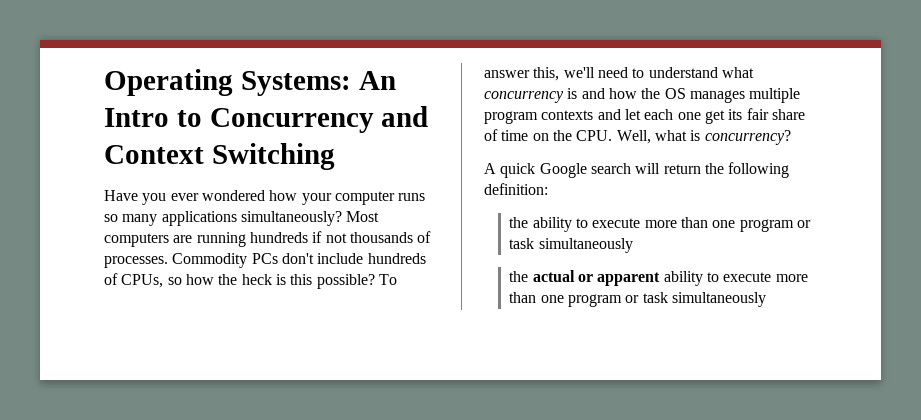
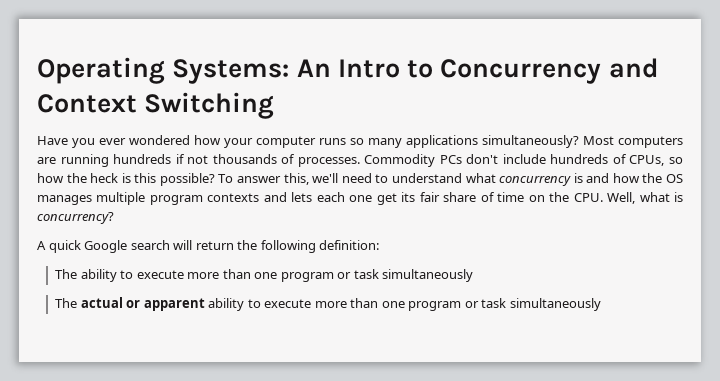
[624,109,641,120] let -> [291,192,313,202] lets
[509,217,529,228] the -> [55,269,78,279] The
[509,271,529,282] the -> [55,298,78,308] The

